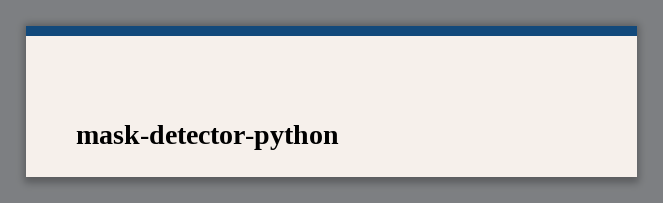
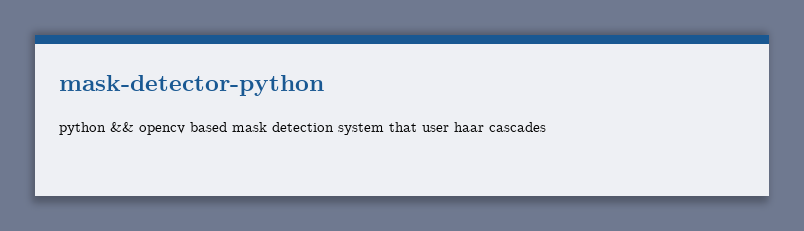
(339, 137) none -> [59,122,546,135] // python && opencv based mask detection system that user haar cascades

